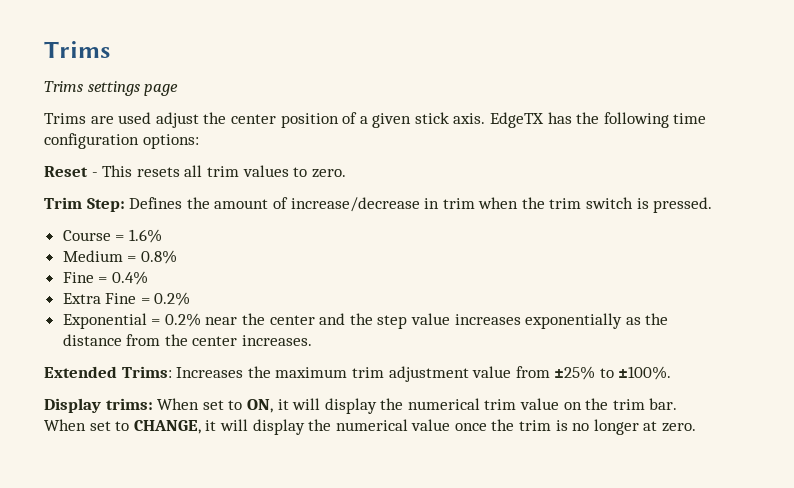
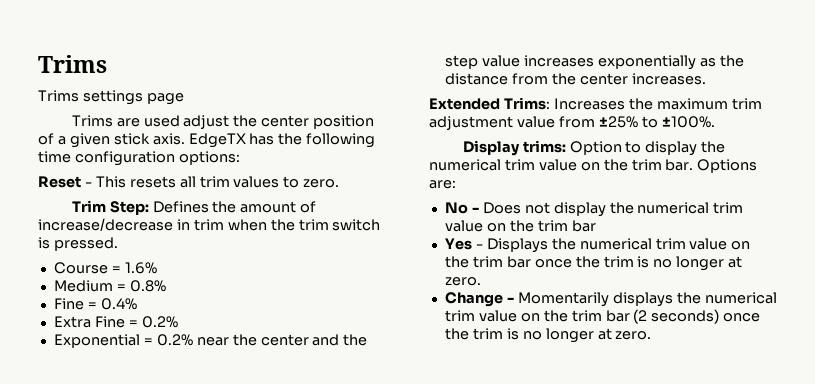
[157,398,321,413] When set to ON, it will -> [569,141,642,155] Option to
[44,419,697,435] When set to CHANGE, it will display the numerical value once the trim is no longer at zero. -> [697,159,758,173] [429,180,456,189] [444,202,744,217] [444,220,596,232] [444,238,751,253] [444,256,743,271] [444,277,481,286] [444,292,777,307] [444,309,761,324] [444,328,652,343] Options are: // No - Does not display the numerical trim value on the trim bar // Yes - Displays the numerical trim value on the trim bar once the trim is no longer at zero. // Change - Momentarily displays the numerical trim value on the trim bar (2 seconds) once the trim is no longer at zero.

